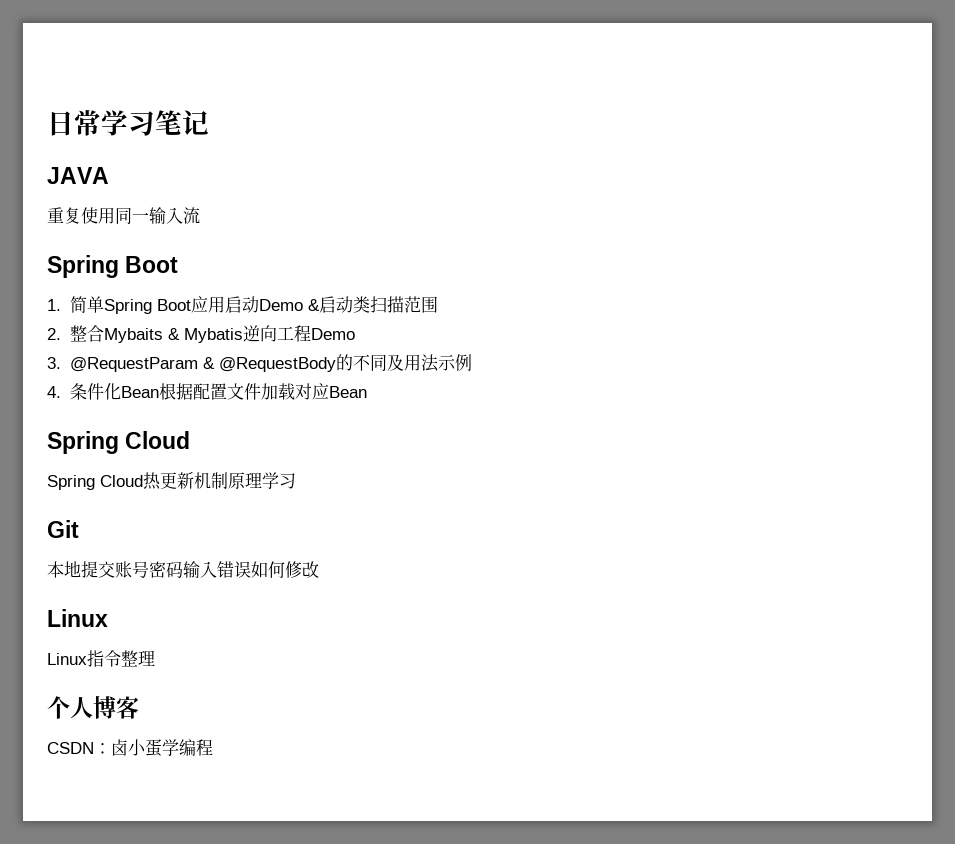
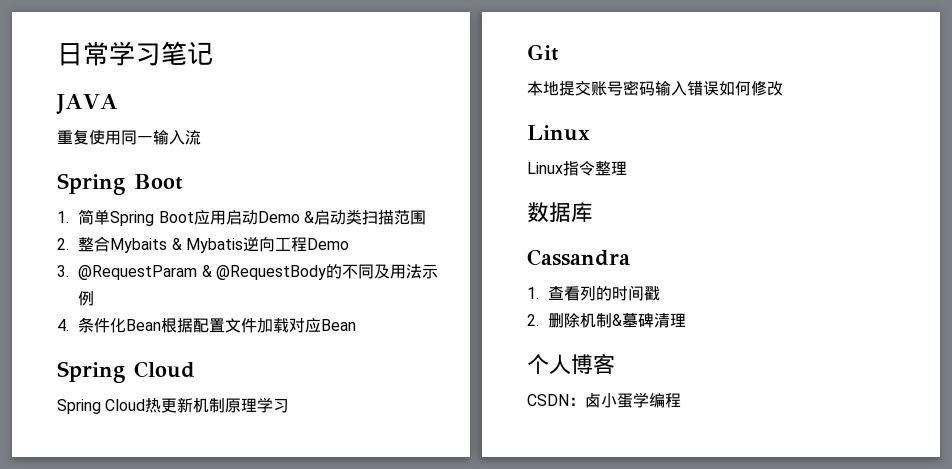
(155, 658) none -> [527,202,593,223] [527,249,630,266] [527,285,661,301] [527,313,687,328] // 数据库 // Cassandra // 1.查看列的时间戳 // 2.删除机制&墓碑清理

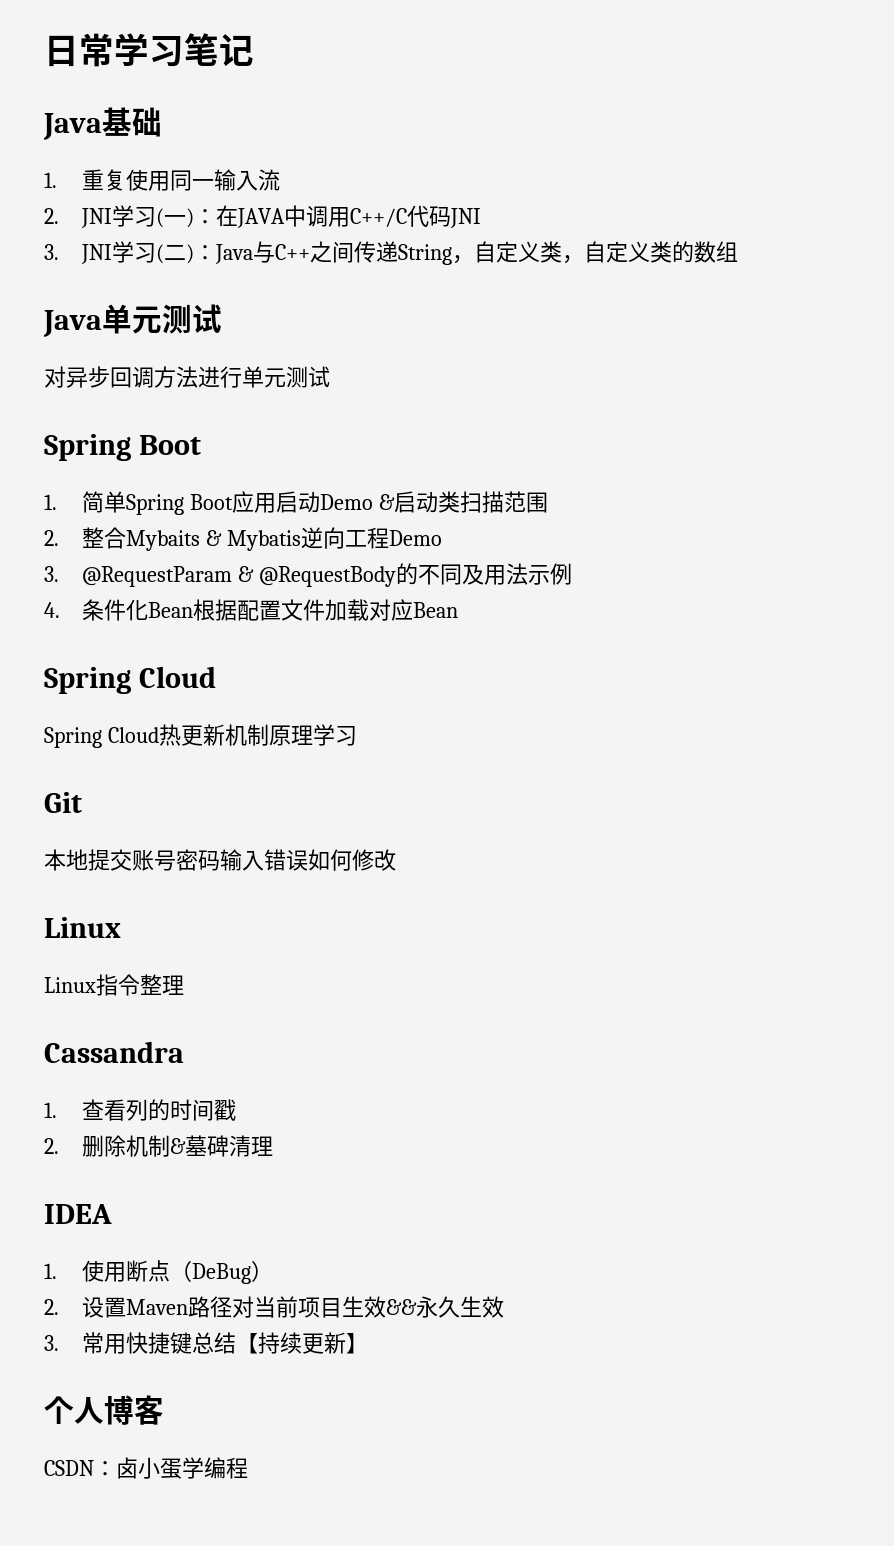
[56,94,118,114] JAVA // -> [43,107,162,140] [44,172,57,188] Java基础 // 1.
(201, 137) none -> [44,205,482,228] [44,241,739,265] [43,304,222,337] [44,366,330,388] // 2. JNI学习(一)：在JAVA中调用C++/C代码JNI // 3. JNI学习(二)：Java与C++之间传递String，自定义类，自定义类的数组 // Java单元测试 // 对异步回调方法进行单元测试
[527,202,593,223] // 数据库 -> (184, 985) none
(687, 320) none -> [44,1204,112,1224] [44,1260,274,1284] [44,1296,505,1318] [44,1332,369,1354] // IDEA // 1.使用断点（DeBug） // 2.设置Maven路径对当前项目生效&&永久生效 // 3.常用快捷键总结【持续更新】

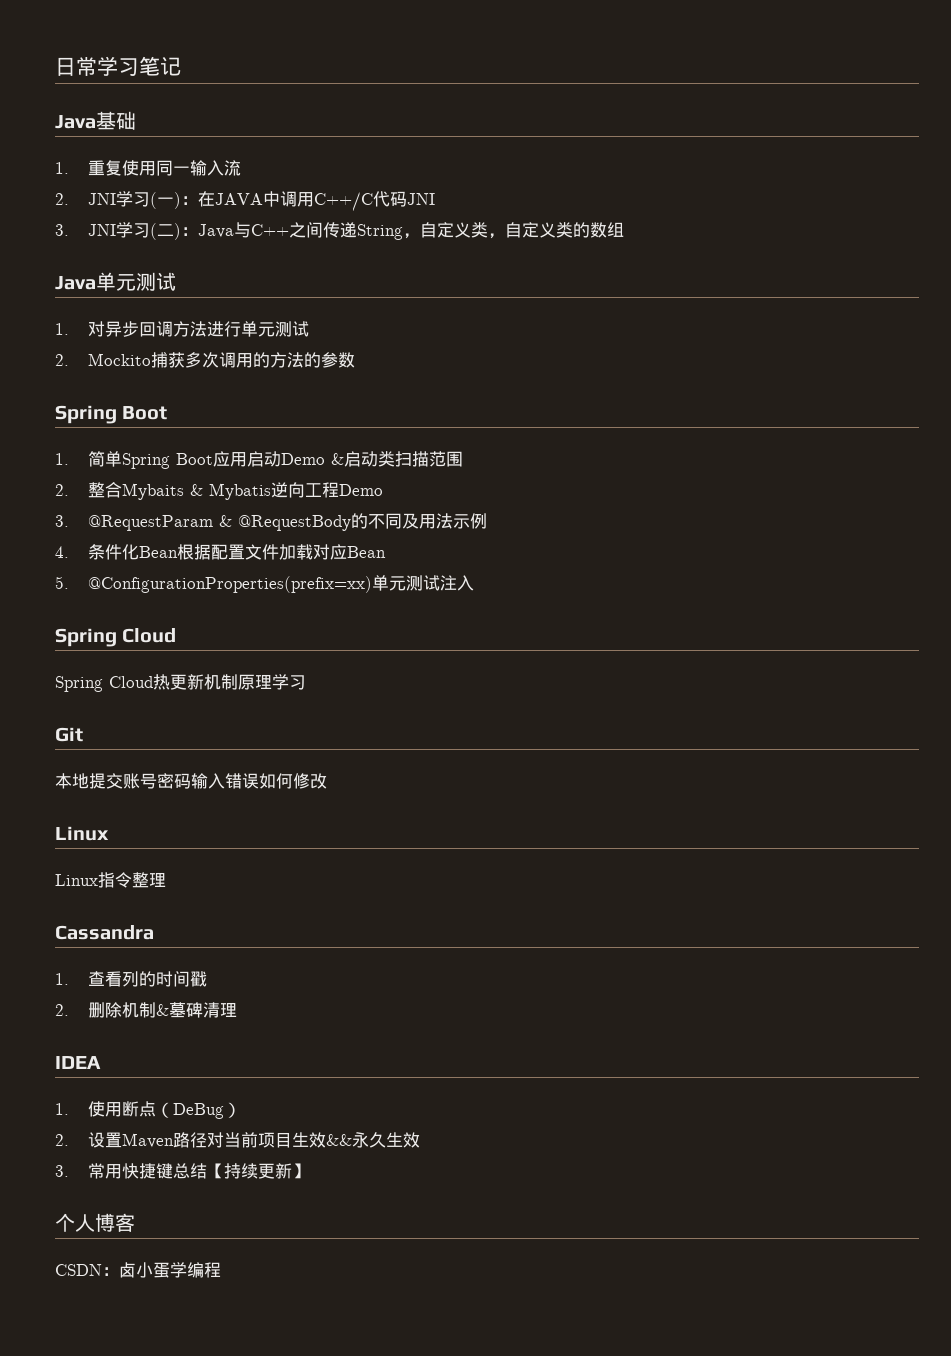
(222, 319) none -> [55,323,69,335] 1.
(330, 377) none -> [55,352,355,368] // 2. Mockito捕获多次调用的方法的参数
(459, 610) none -> [55,575,474,593] // 5. @ConfigurationProperties(prefix=xx)单元测试注入

